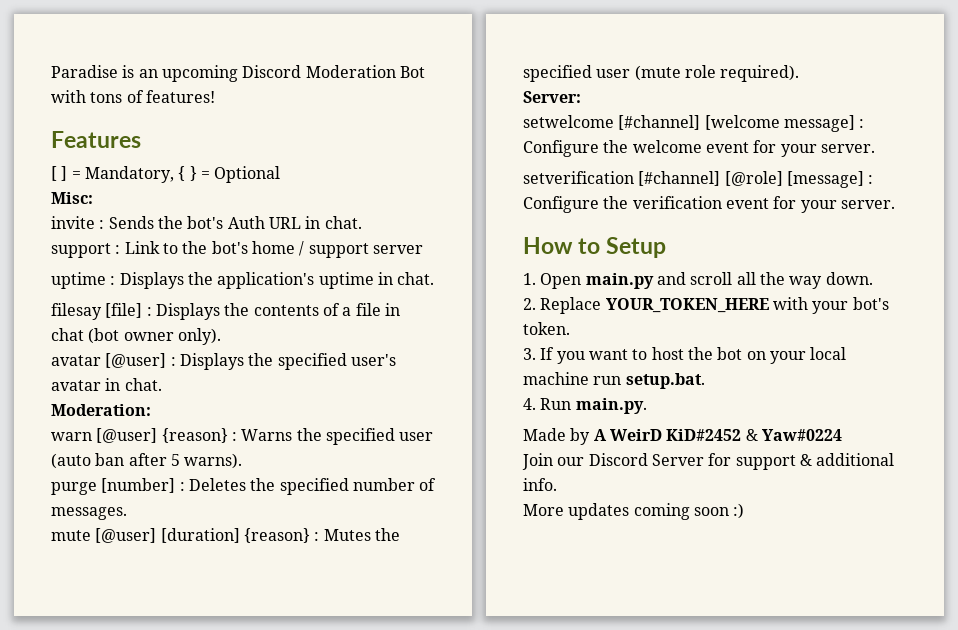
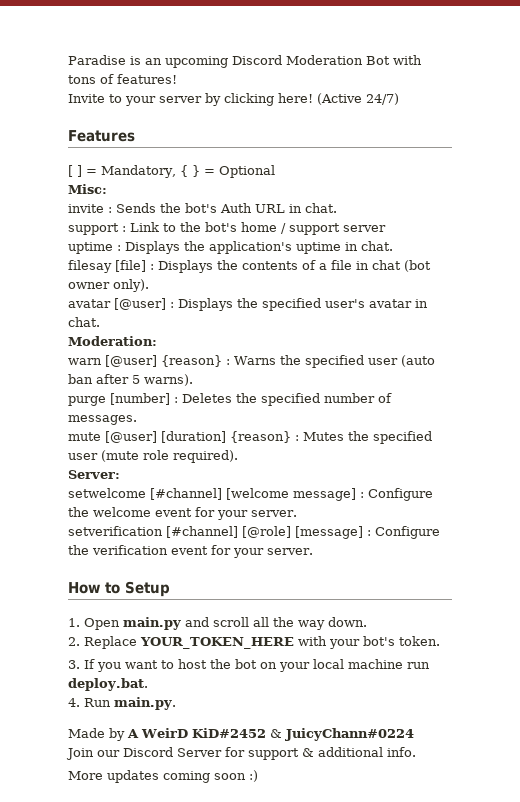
(215, 96) none -> [68,93,399,106] // Invite to your server by clicking here! (Active 24/7)
[625,373,705,389] setup.bat. -> [68,678,148,691] deploy.bat.
[761,429,842,441] Yaw#0224 -> [284,728,414,741] JuicyChann#0224

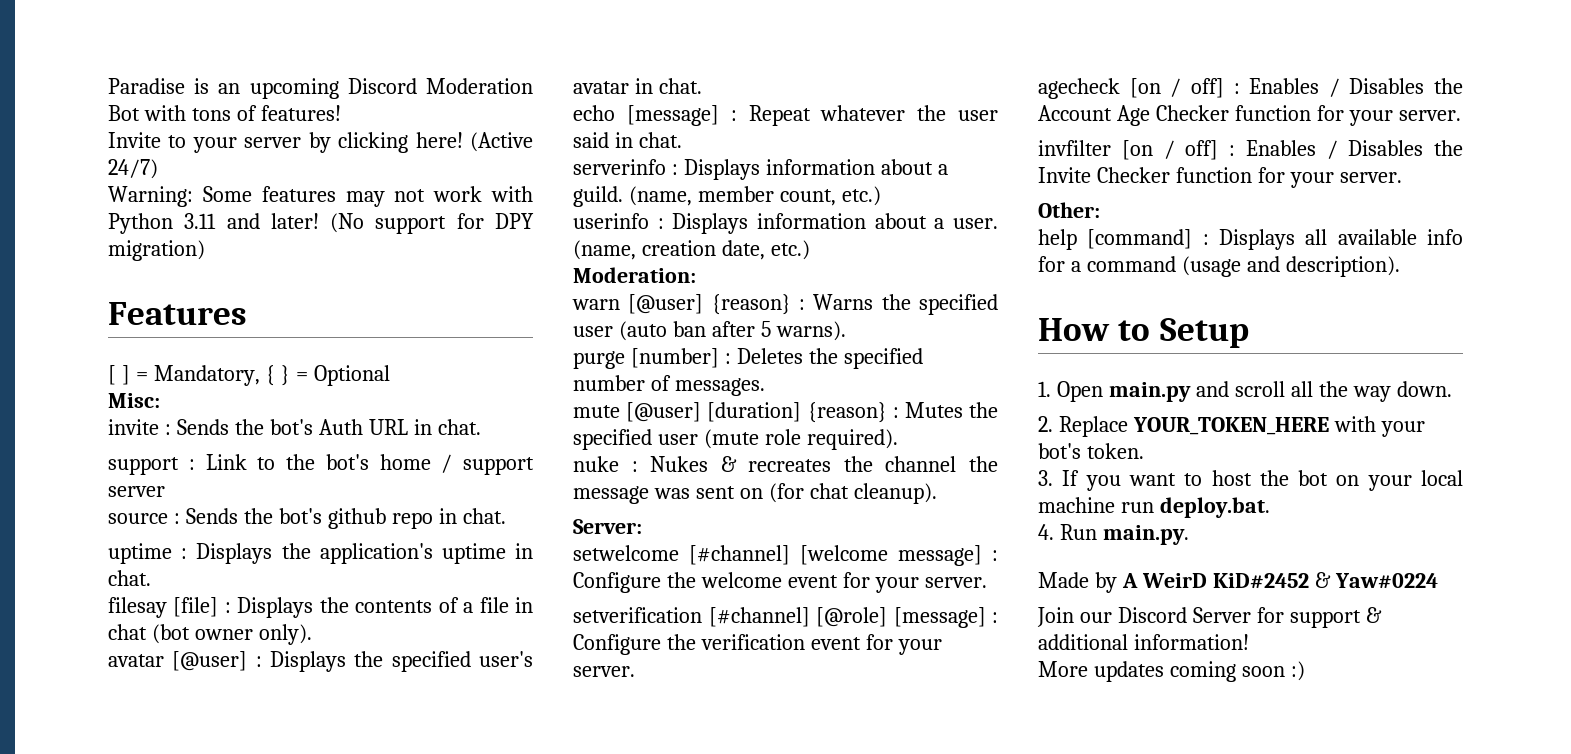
(399, 99) none -> [108,186,533,207] [108,213,534,234] [108,240,205,261] // Warning: Some features may not work with Python 3.11 and later! (No support for DPY migration)
(386, 228) none -> [108,508,506,529] // source : Sends the bot's github repo in chat.
(100, 322) none -> [573,105,998,126] [573,132,682,148] [573,159,948,180] [573,186,881,207] [573,213,998,234] [573,240,810,260] // echo [message] : Repeat whatever the user said in chat. // serverinfo : Displays information about a guild. (name, member count, etc.) // userinfo : Displays information about a user. (name, creation date, etc.)
(238, 456) none -> [573,456,998,472] [573,483,937,504] // nuke : Nukes & recreates the channel the message was sent on (for chat cleanup).
(313, 551) none -> [1038,78,1463,99] [1038,105,1461,126] [1038,140,1463,160] [1038,167,1402,188] [1038,202,1100,218] [1038,229,1463,250] [1038,256,1400,277] // agecheck [on / off] : Enables / Disables the Account Age Checker function for your server. // invfilter [on / off] : Enables / Disables the Invite Checker function for your server. // Other: // help [command] : Displays all available info for a command (usage and description).
[284,728,414,741] JuicyChann#0224 -> [1334,573,1438,589] Yaw#0224
[387,747,416,757] info. -> [1133,634,1249,650] information!

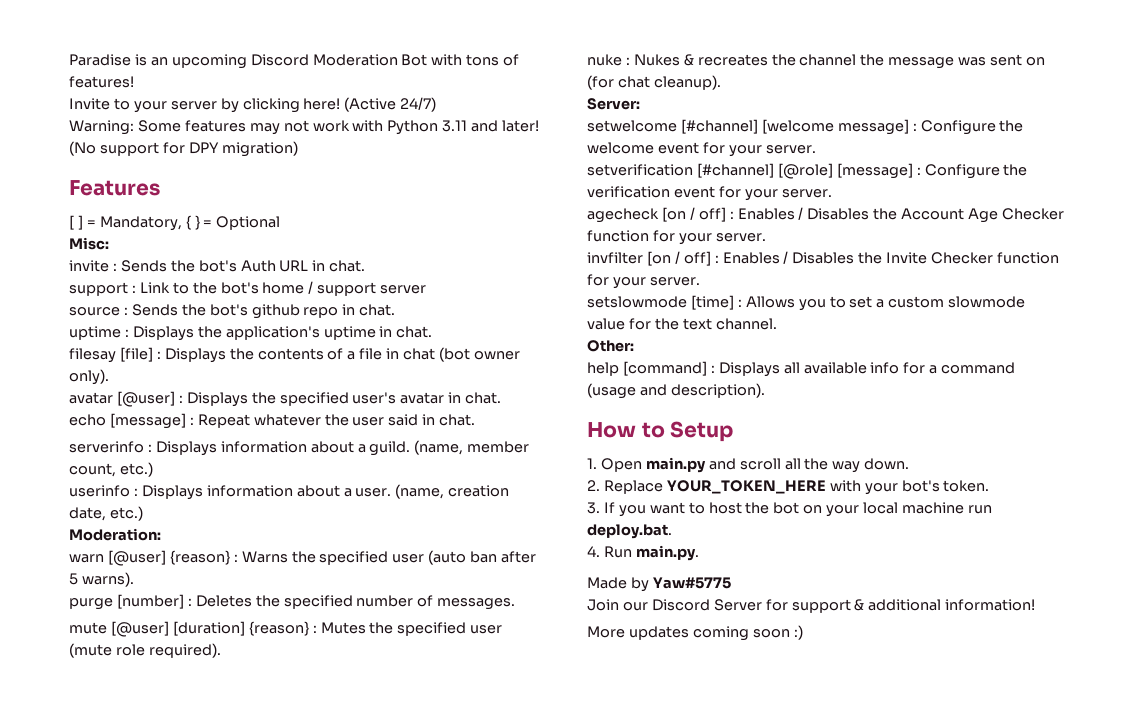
(1402, 177) none -> [587,295,1026,311] [587,318,777,330] // setslowmode [time] : Allows you to set a custom slowmode value for the text channel.
[1121,572,1438,589] A WeirD KiD#2452 & Yaw#0224 -> [652,577,731,589] Yaw#5775

